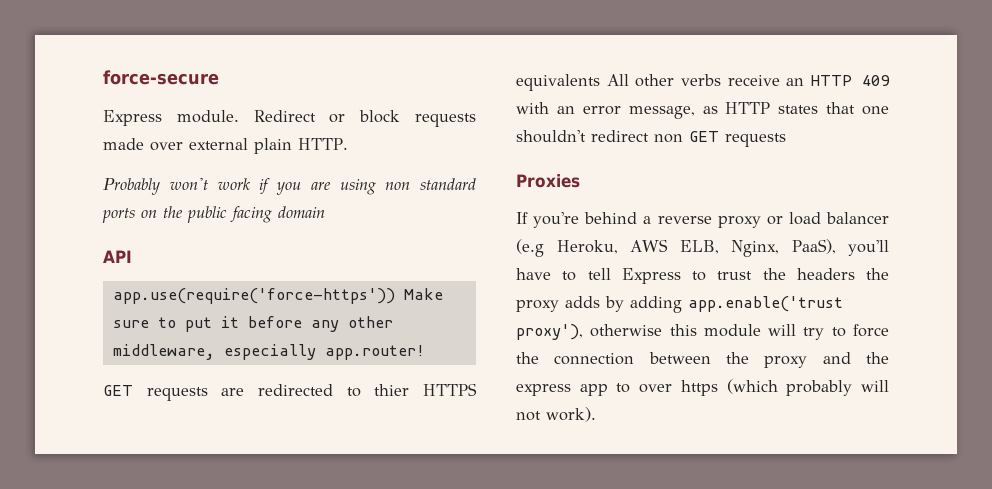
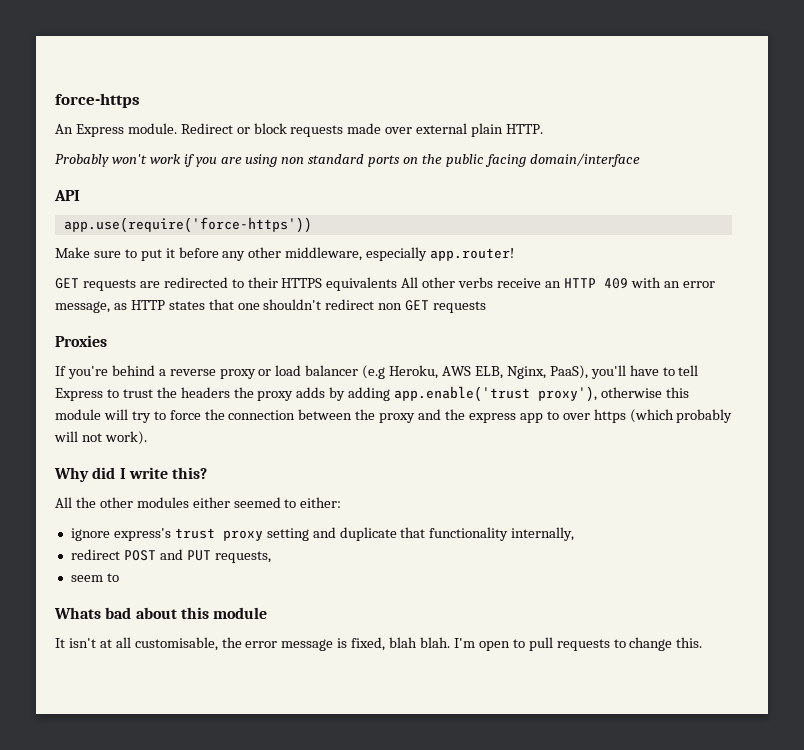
[103,70,219,85] force-secure // -> [55,93,140,108] [55,124,73,134] force-https // An
[278,206,325,218] domain -> [529,153,640,167] domain/interface
(395, 296) none -> (312, 225) //
[374,384,410,396] thier -> [247,277,278,288] their
(596, 414) none -> [54,467,208,482] [55,497,342,508] [70,527,575,541] [70,549,271,563] [70,573,119,582] [54,607,268,619] [55,637,703,651] // Why did I write this? // All the other modules either seemed to either: // ignore express's trust proxy setting and duplicate that functionality internally, // redirect POST and PUT requests, // seem to // Whats bad about this module // It isn't at all customisable, the error message is fixed, blah blah. I'm open to pull requests to change this.

